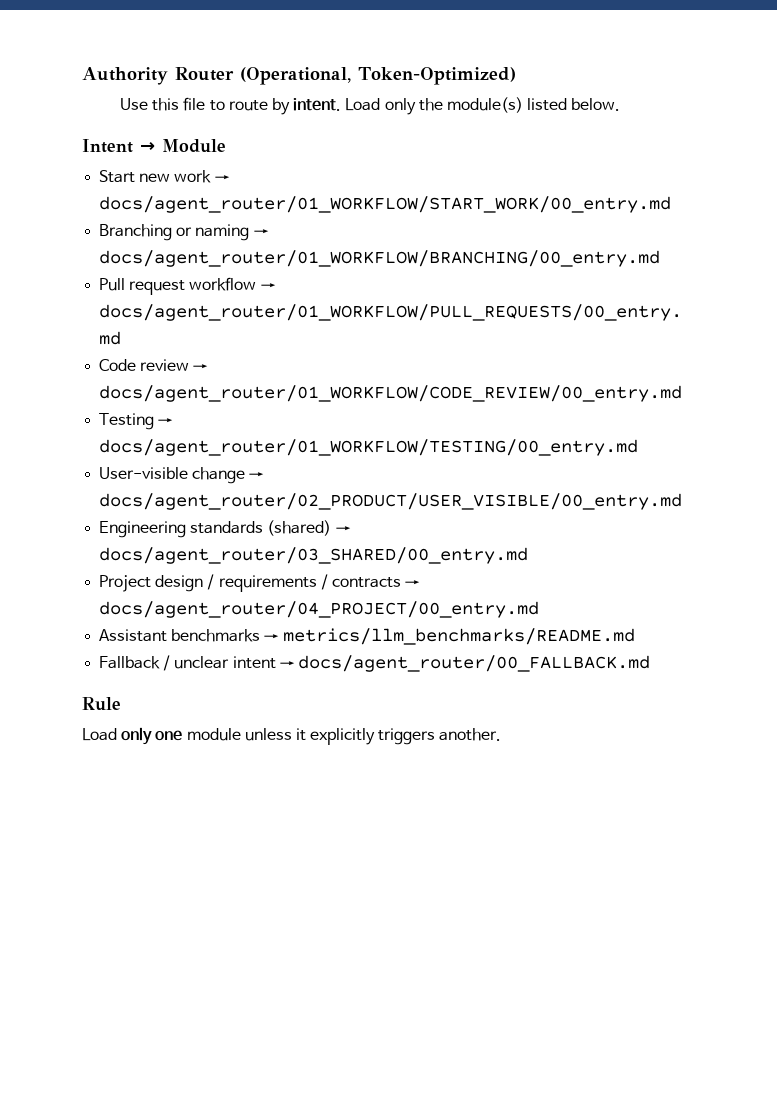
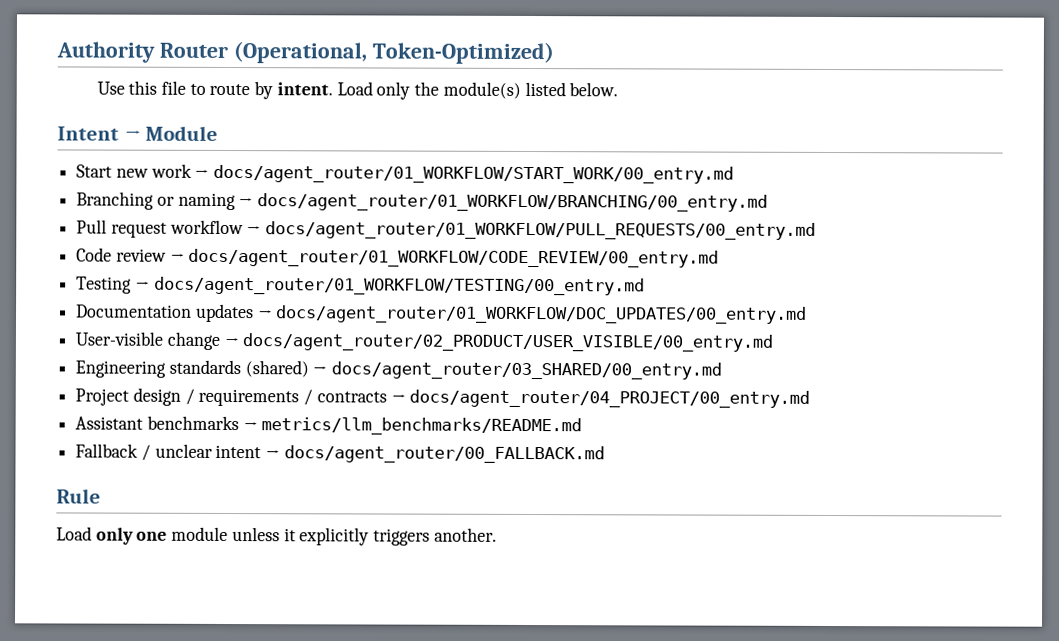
(639, 447) none -> [76,303,808,324] // Documentation updates → docs/agent_router/01_WORKFLOW/DOC_UPDATES/00_entry.md

